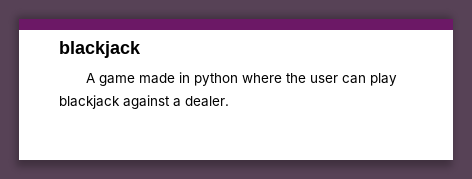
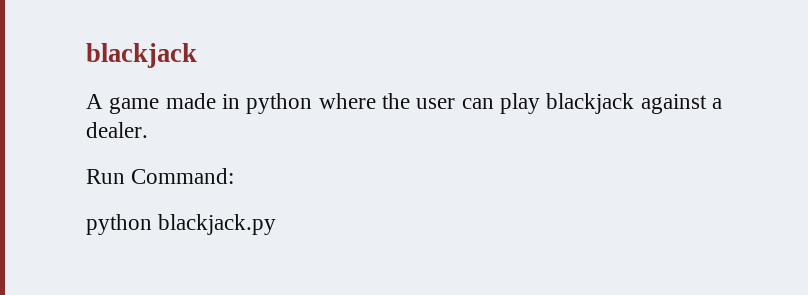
(229, 101) none -> [86,168,235,184] [86,214,277,235] // Run Command: // python blackjack.py

